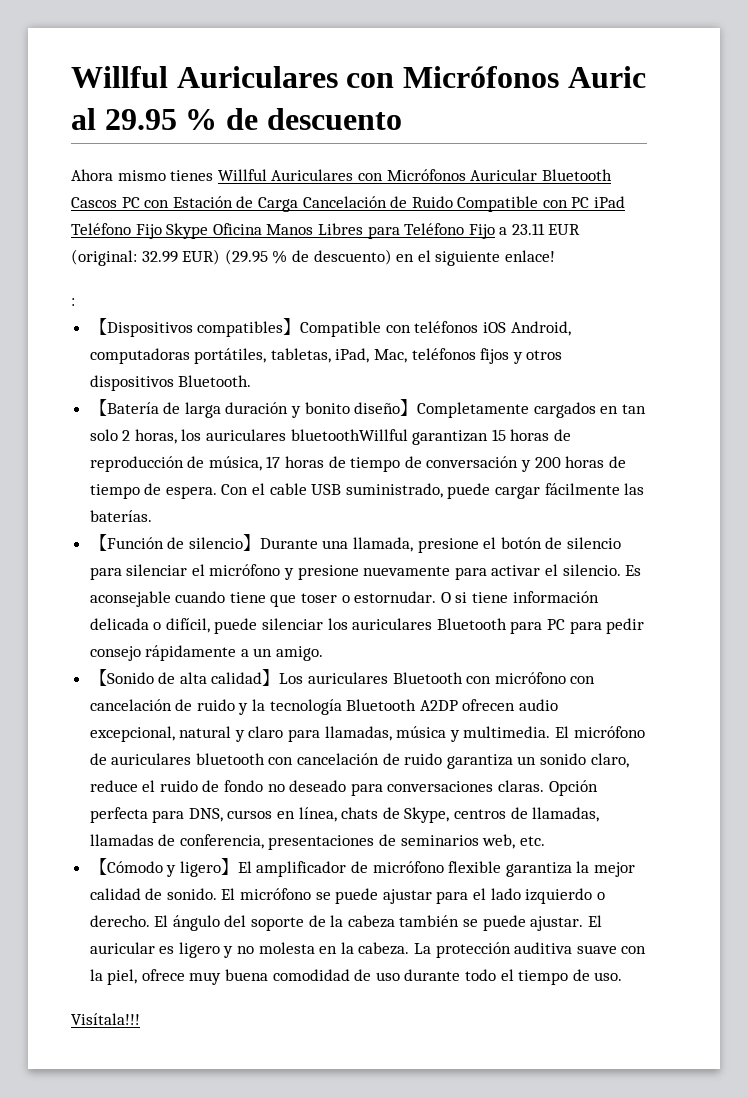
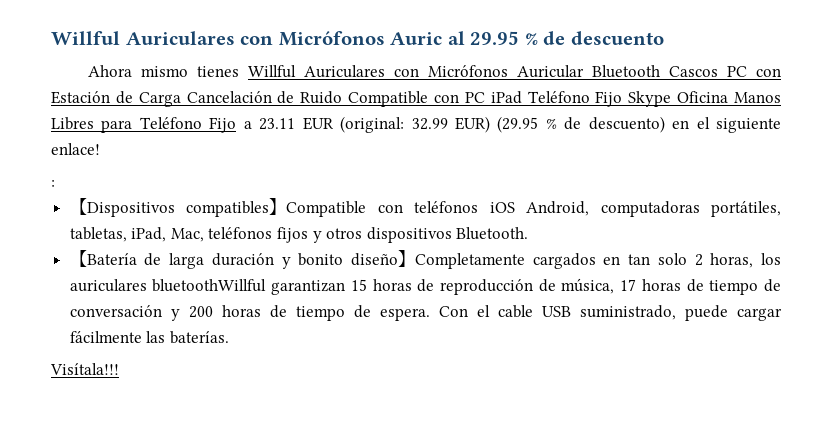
[89,534,622,553] [89,564,642,580] [89,591,599,607] [89,618,645,634] [89,645,324,661] [89,669,596,686] [89,699,559,715] [89,726,645,742] [89,753,629,769] [89,780,598,796] [89,807,600,823] [89,834,545,850] [89,858,636,877] [89,888,605,904] [89,915,602,931] [89,942,647,958] [89,969,623,985] // 【Función de silencio】Durante una llamada, presione el botón de silencio para silenciar el micrófono y presione nuevamente para activar el silencio. Es aconsejable cuando tiene que toser o estornudar. O si tiene información delicada o difícil, puede silenciar los auriculares Bluetooth para PC para pedir consejo rápidamente a un amigo. // 【Sonido de alta calidad】Los auriculares Bluetooth con micrófono con cancelación de ruido y la tecnología Bluetooth A2DP ofrecen audio excepcional, natural y claro para llamadas, música y multimedia. El micrófono de auriculares bluetooth con cancelación de ruido garantiza un sonido claro, reduce el ruido de fondo no deseado para conversaciones claras. Opción perfecta para DNS, cursos en línea, chats de Skype, centros de llamadas, llamadas de conferencia, presentaciones de seminarios web, etc. // 【Cómodo y ligero】El amplificador de micrófono flexible garantiza la mejor calidad de sonido. El micrófono se puede ajustar para el lado izquierdo o derecho. El ángulo del soporte de la cabeza también se puede ajustar. El auricular es ligero y no molesta en la cabeza. La protección auditiva suave con la piel, ofrece muy buena comodidad de uso durante todo el tiempo de uso. -> (229, 337) none

